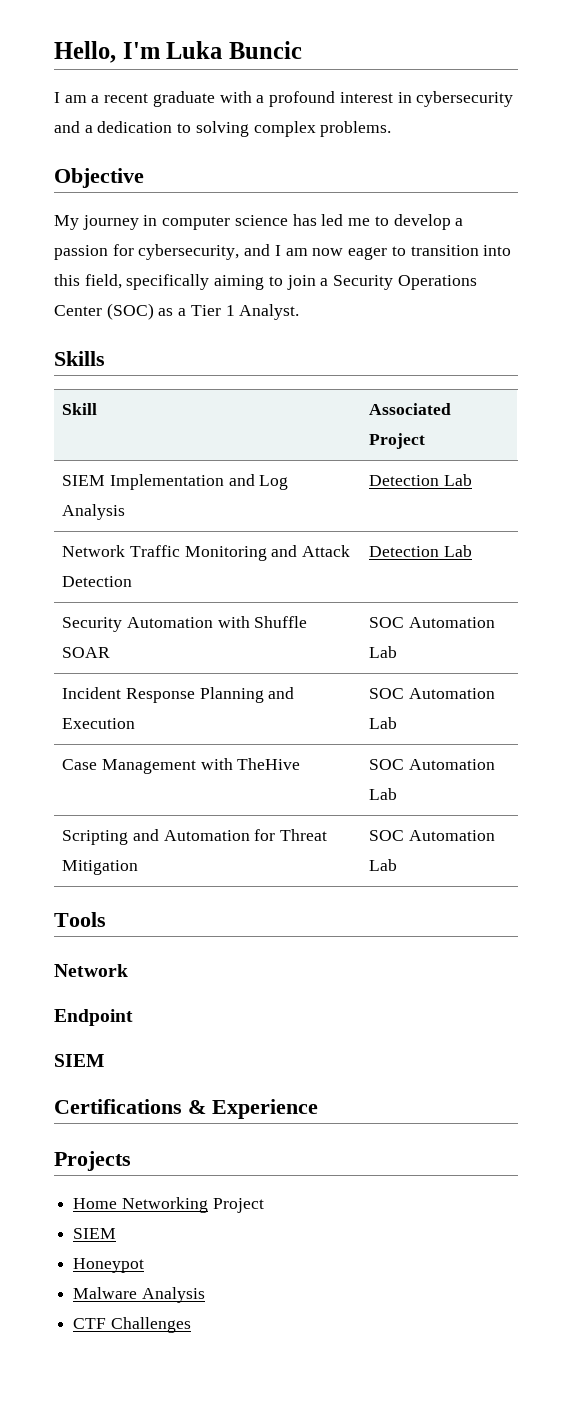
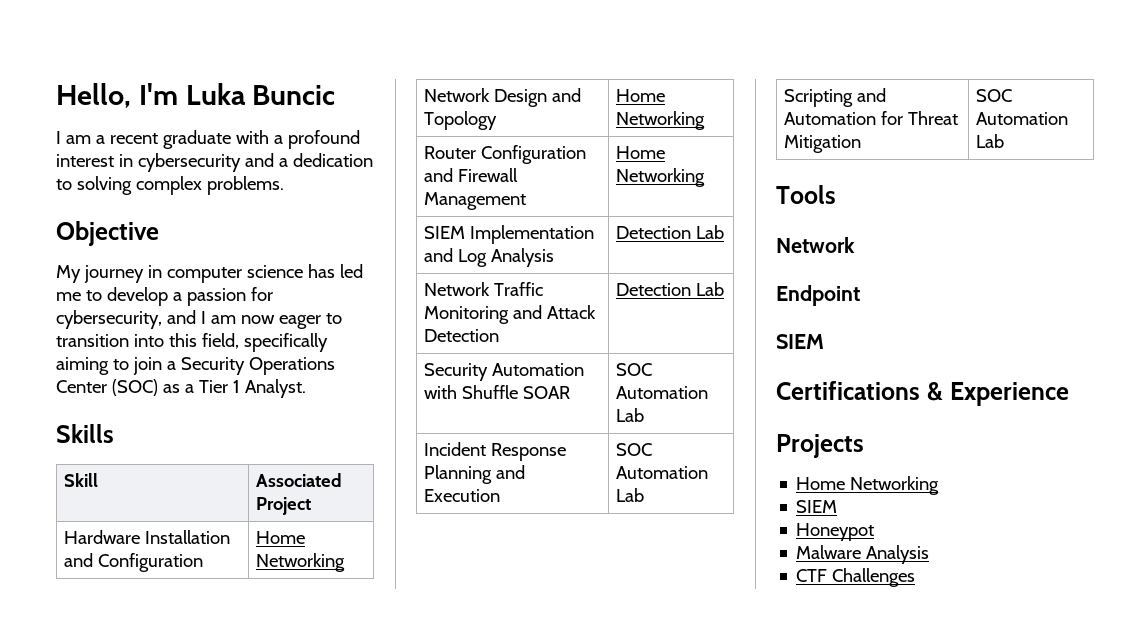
(426, 441) none -> [64,530,231,544] [64,553,204,572] [256,531,306,544] [256,553,346,572] [424,88,582,107] [424,111,498,130] [616,89,666,102] [616,111,706,130] [424,145,587,164] [424,168,519,182] [424,192,527,210] [616,146,666,159] [616,168,706,187] // Hardware Installation and Configuration | Home Networking // Network Design and Topology | Home Networking // Router Configuration and Firewall Management | Home Networking
[62,758,301,774] [369,759,495,770] [369,788,398,800] // Case Management with TheHive | SOC Automation Lab -> (645, 495) none
[212,1198,264,1213] Project -> (940, 485) none

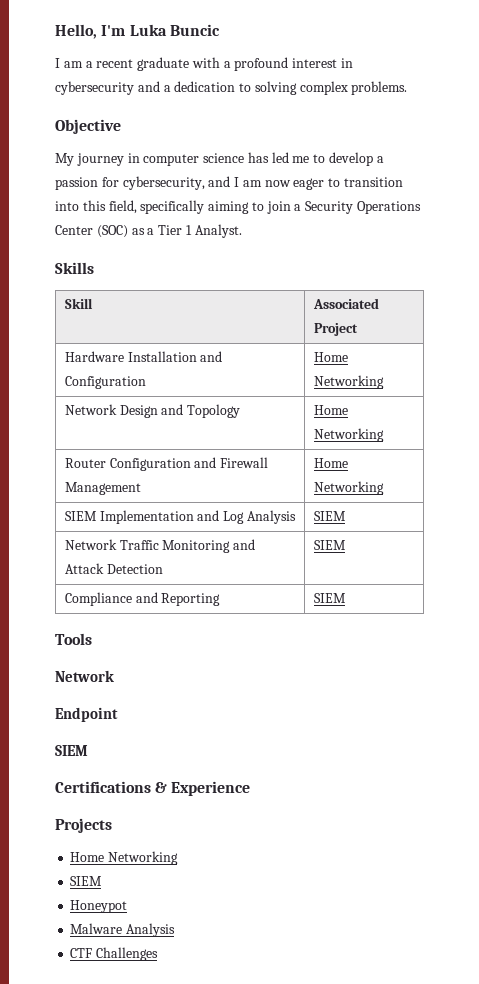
[616,225,725,239] Detection Lab -> [313,511,346,521] SIEM
[616,282,725,296] [424,363,585,381] [424,385,571,399] [616,363,653,376] [616,386,709,399] [616,408,645,422] [424,442,567,461] [424,465,526,484] [424,489,501,502] [616,443,653,456] [616,466,709,479] [616,488,645,502] [784,88,887,107] [784,111,959,125] [784,135,862,153] [976,89,1013,102] [976,112,1069,125] [976,134,1005,148] Detection Lab // Security Automation with Shuffle SOAR | SOC Automation Lab // Incident Response Planning and Execution | SOC Automation Lab // Scripting and Automation for Threat Mitigation | SOC Automation Lab -> [313,540,346,550] [64,592,221,606] [313,593,346,603] SIEM // Compliance and Reporting | SIEM

